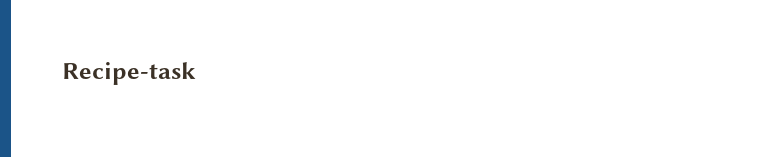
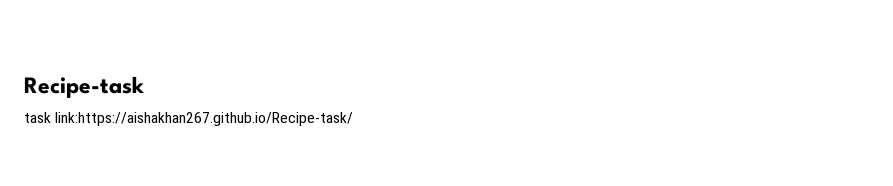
(196, 73) none -> [24,112,354,126] // task link:https://aishakhan267.github.io/Recipe-task/

